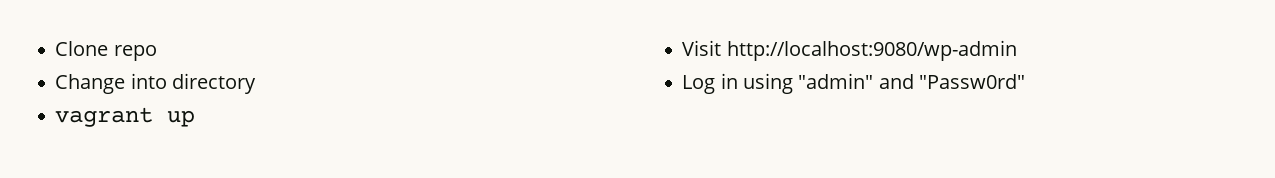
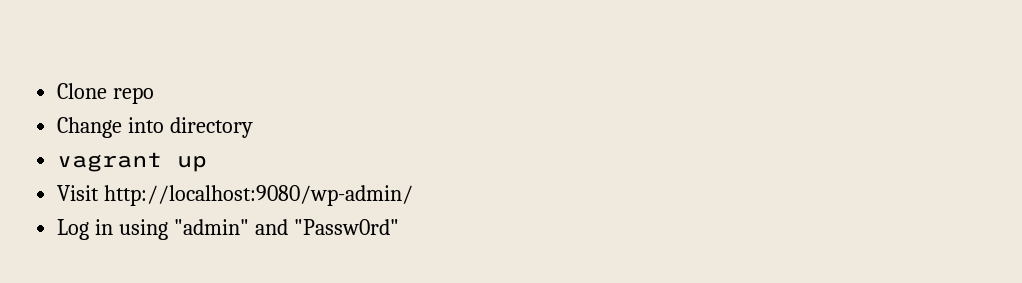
[726,40,1017,61] http://localhost:9080/wp-admin -> [104,185,414,206] http://localhost:9080/wp-admin/

